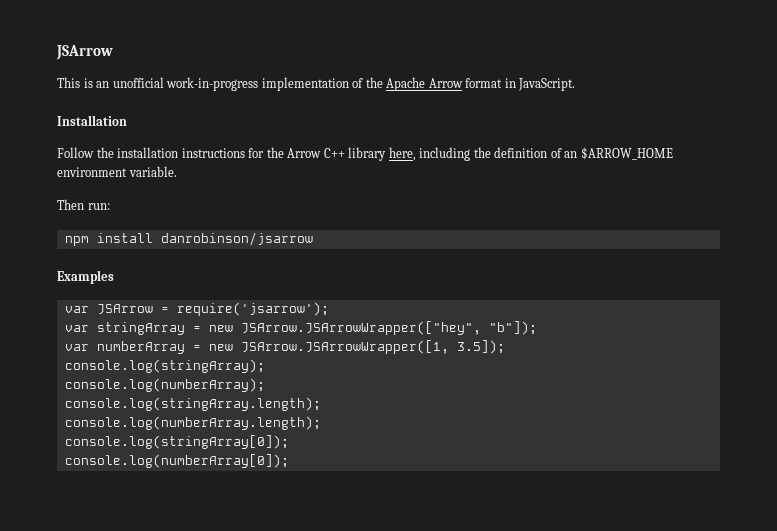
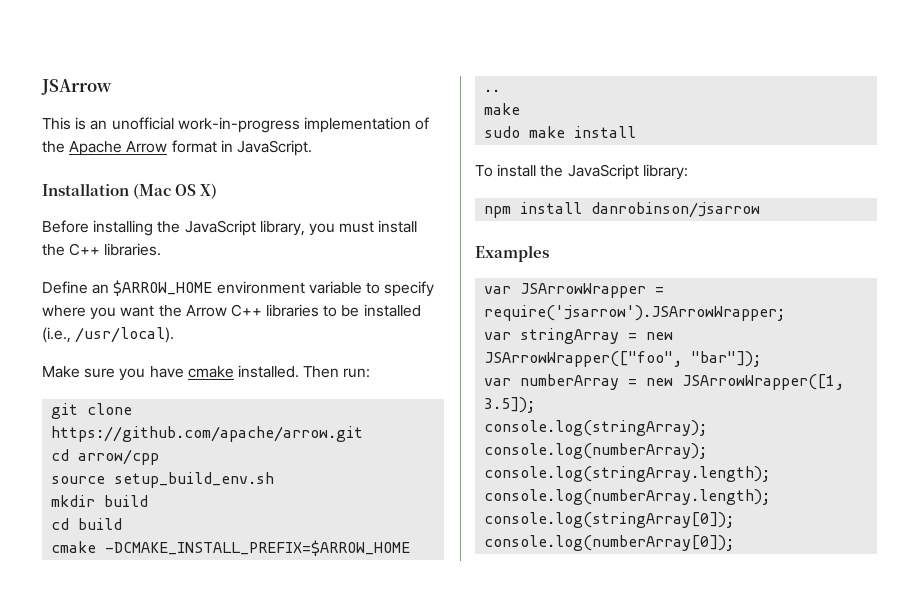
[57,147,673,161] [57,166,177,177] [57,199,110,210] // Follow the installation instructions for the Arrow C++ library here, including the definition of an $ARROW_HOME environment variable. // Then run: -> [133,183,218,199] [42,220,418,236] [42,243,162,256] [42,280,435,297] [42,304,421,320] [42,327,175,343] [42,365,371,381] [51,403,133,419] [51,426,364,442] [51,449,160,465] [51,472,275,488] [51,495,149,507] [51,518,123,530] [51,540,411,556] [484,89,501,92] [484,103,521,115] [484,126,637,138] [475,164,688,180] (Mac OS X) // Before installing the JavaScript library, you must install the C++ libraries. // Define an $ARROW_HOME environment variable to specify where you want the Arrow C++ libraries to be installed (i.e., /usr/local). // Make sure you have cmake installed. Then run: // git clone https://github.com/apache/arrow.git // cd arrow/cpp // source setup_build_env.sh // mkdir build // cd build // cmake -DCMAKE_INSTALL_PREFIX=$ARROW_HOME .. // make // sudo make install // To install the JavaScript library:
[96,302,329,316] JSArrow = require('jsarrow'); -> [520,283,665,298] [484,305,786,321] JSArrowWrapper = require('jsarrow').JSArrowWrapper;
[240,321,537,335] JSArrow.JSArrowWrapper(["hey", "b"]); -> [484,351,762,367] JSArrowWrapper(["foo", "bar"]);
[240,340,449,354] JSArrow.JSArrowWrapper([1, -> [682,374,845,390] JSArrowWrapper([1,

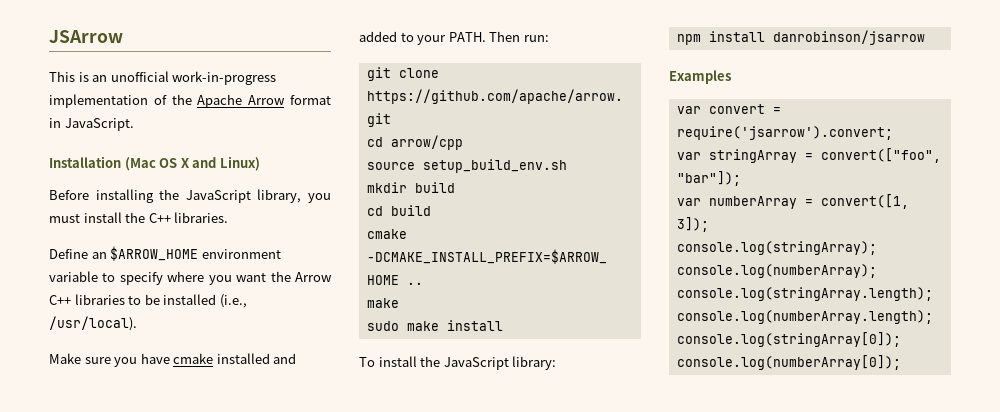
[200,183,218,199] X) -> [180,156,260,171] X and Linux)
[237,365,299,378] installed. -> [216,353,297,364] [359,31,486,45] installed and added to your PATH.
[520,283,665,298] [484,305,786,321] JSArrowWrapper = require('jsarrow').JSArrowWrapper; -> [708,104,781,114] [676,126,893,140] convert = require('jsarrow').convert;
[646,332,674,340] [484,351,683,367] new JSArrowWrapper(["foo", -> [820,148,941,163] convert(["foo",
[646,374,845,390] [484,397,536,413] new JSArrowWrapper([1, 3.5]); -> [820,194,909,209] [676,217,709,232] convert([1, 3]);

